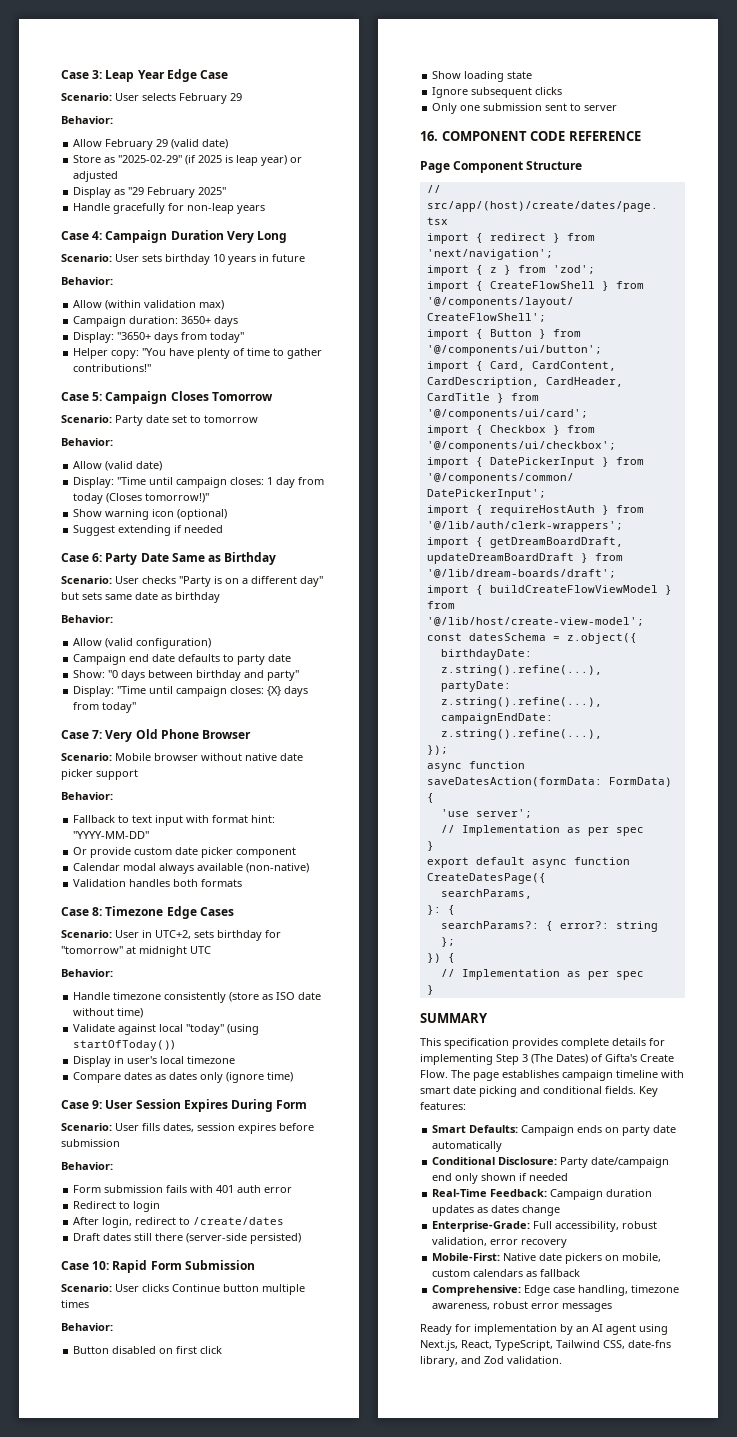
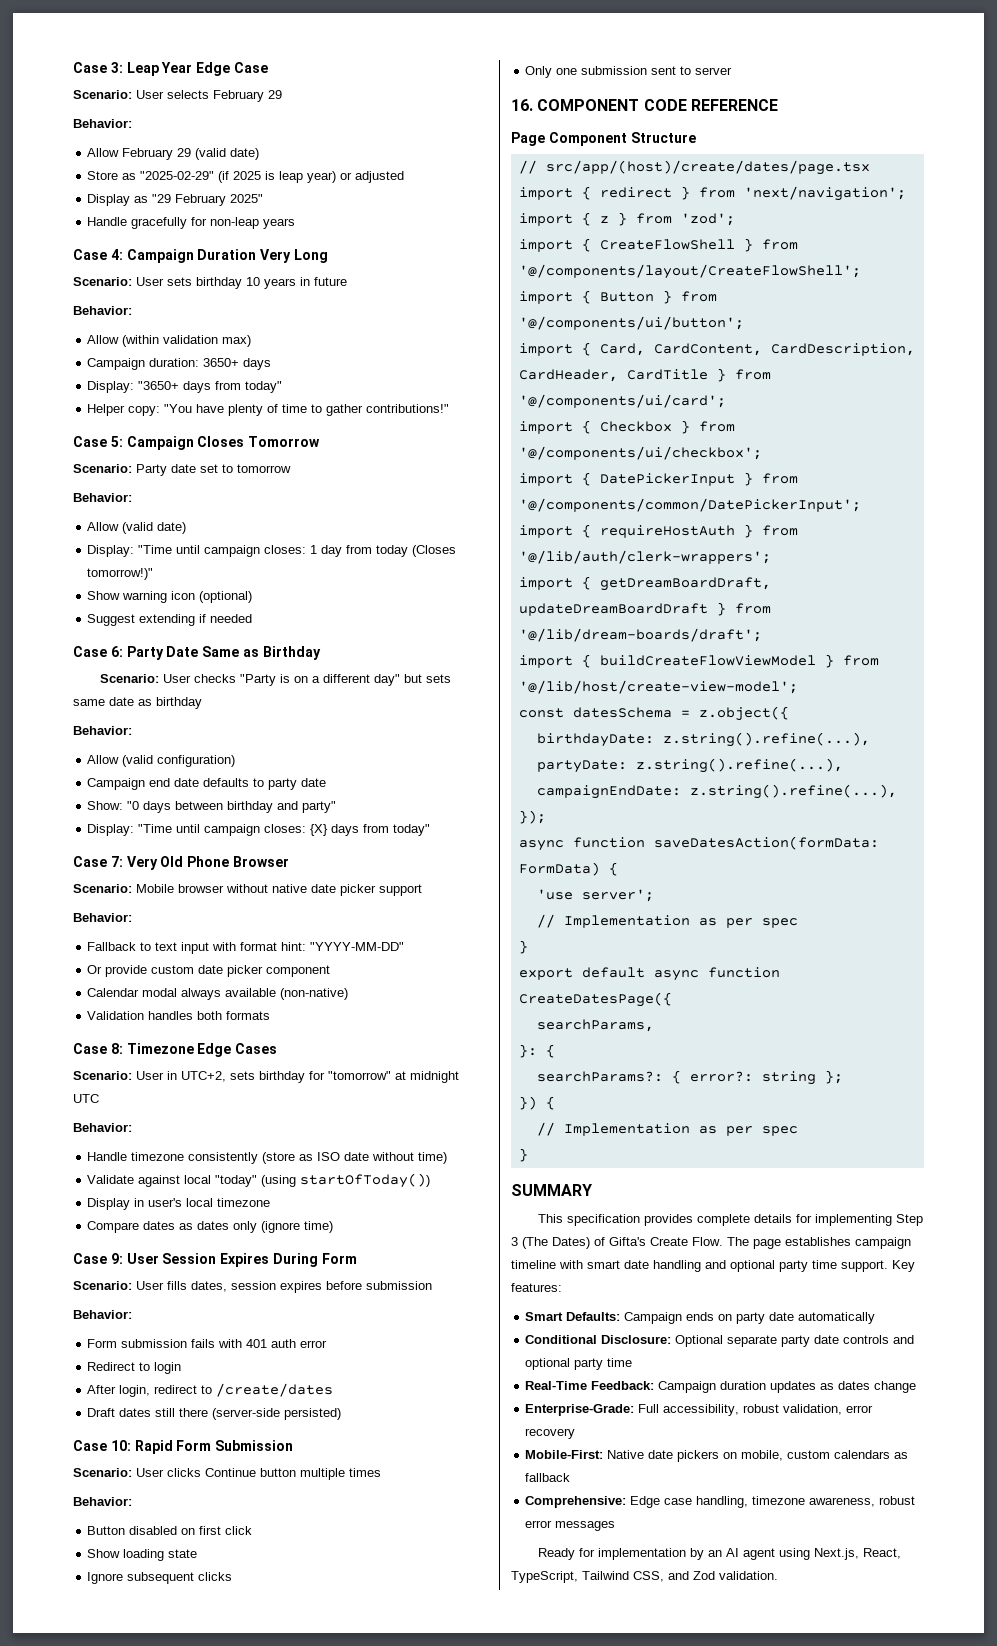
[479,1086,636,1097] picking and conditional fields. -> [653,1260,888,1272] handling and optional party time support.
[560,1157,670,1168] [432,1173,569,1184] Party date/campaign end only shown if needed -> [675,1335,915,1347] [525,1358,633,1370] Optional separate party date controls and optional party time
[628,1340,671,1348] [420,1356,458,1367] date-fns library, -> (664, 1576) none

